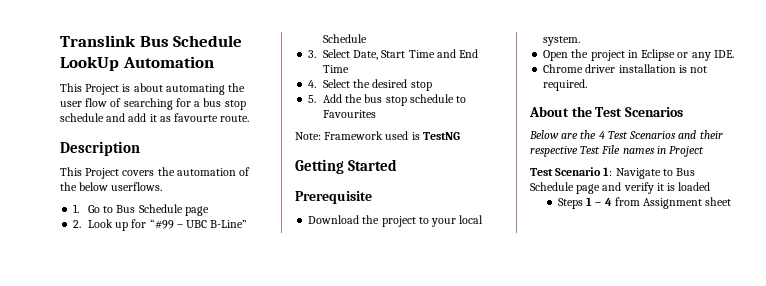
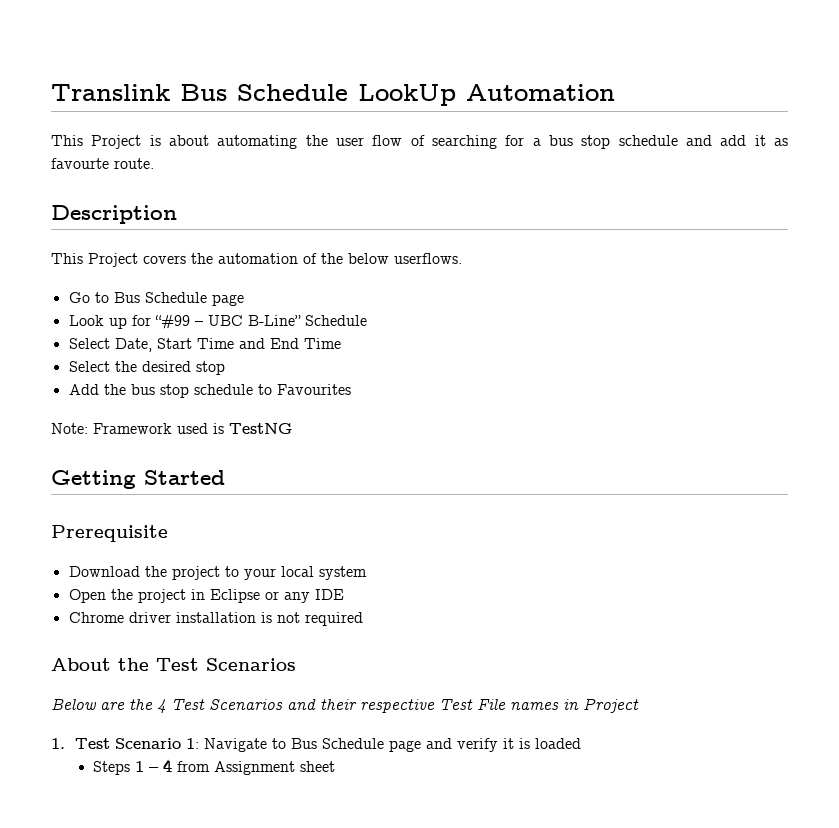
[73,204,80,213] 1. -> (462, 258) none
[73,220,82,228] 2. -> (244, 300) none
[308,50,317,58] 3. -> (367, 320) none
[308,80,317,88] 4. -> (341, 343) none
[308,95,317,103] 5. -> (225, 368) none
[543,36,581,46] system. -> [318,566,367,580] system
[713,50,734,58] IDE. -> [314,589,344,600] IDE
[543,79,588,91] required. -> [304,612,363,626] required
(705, 151) none -> [51,738,65,749] 1.

